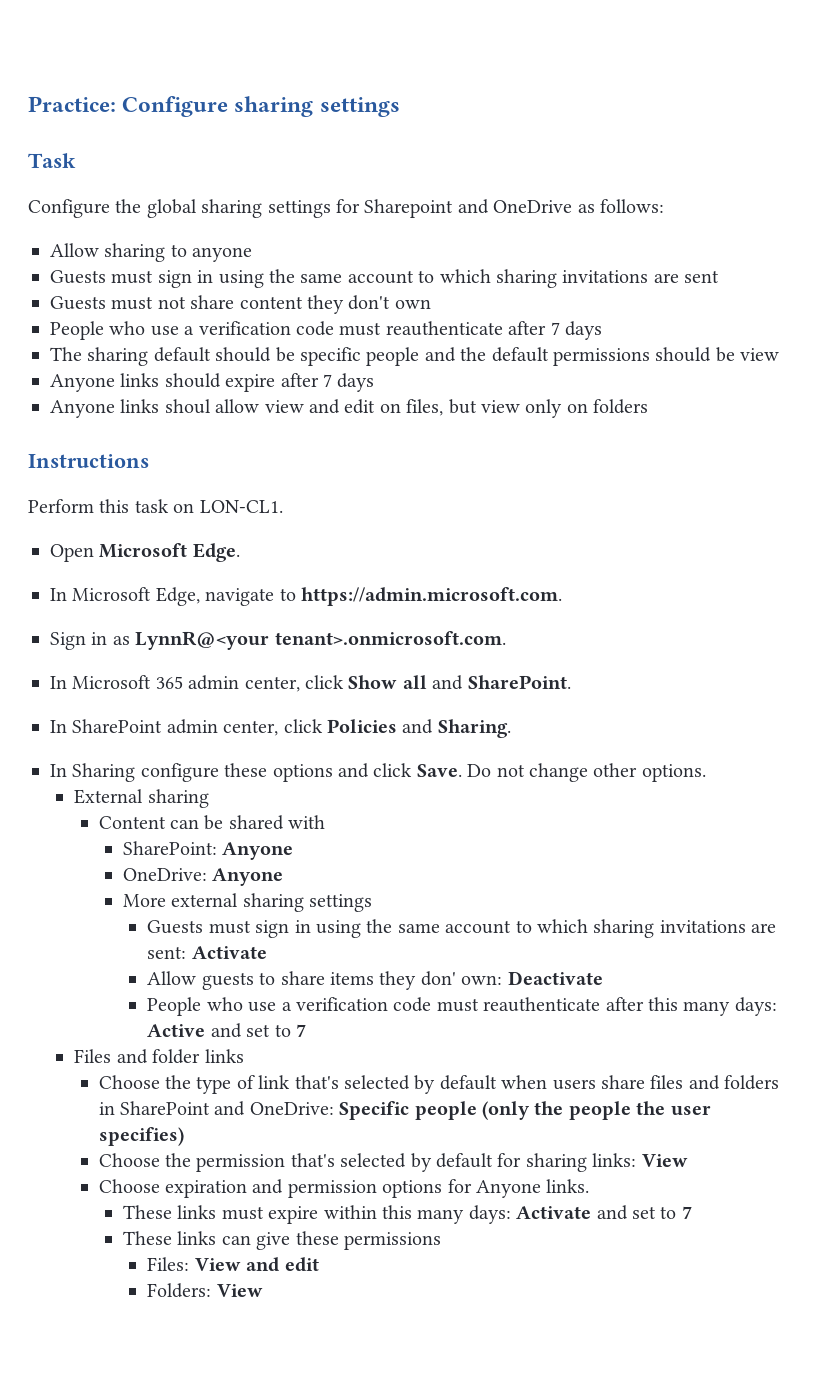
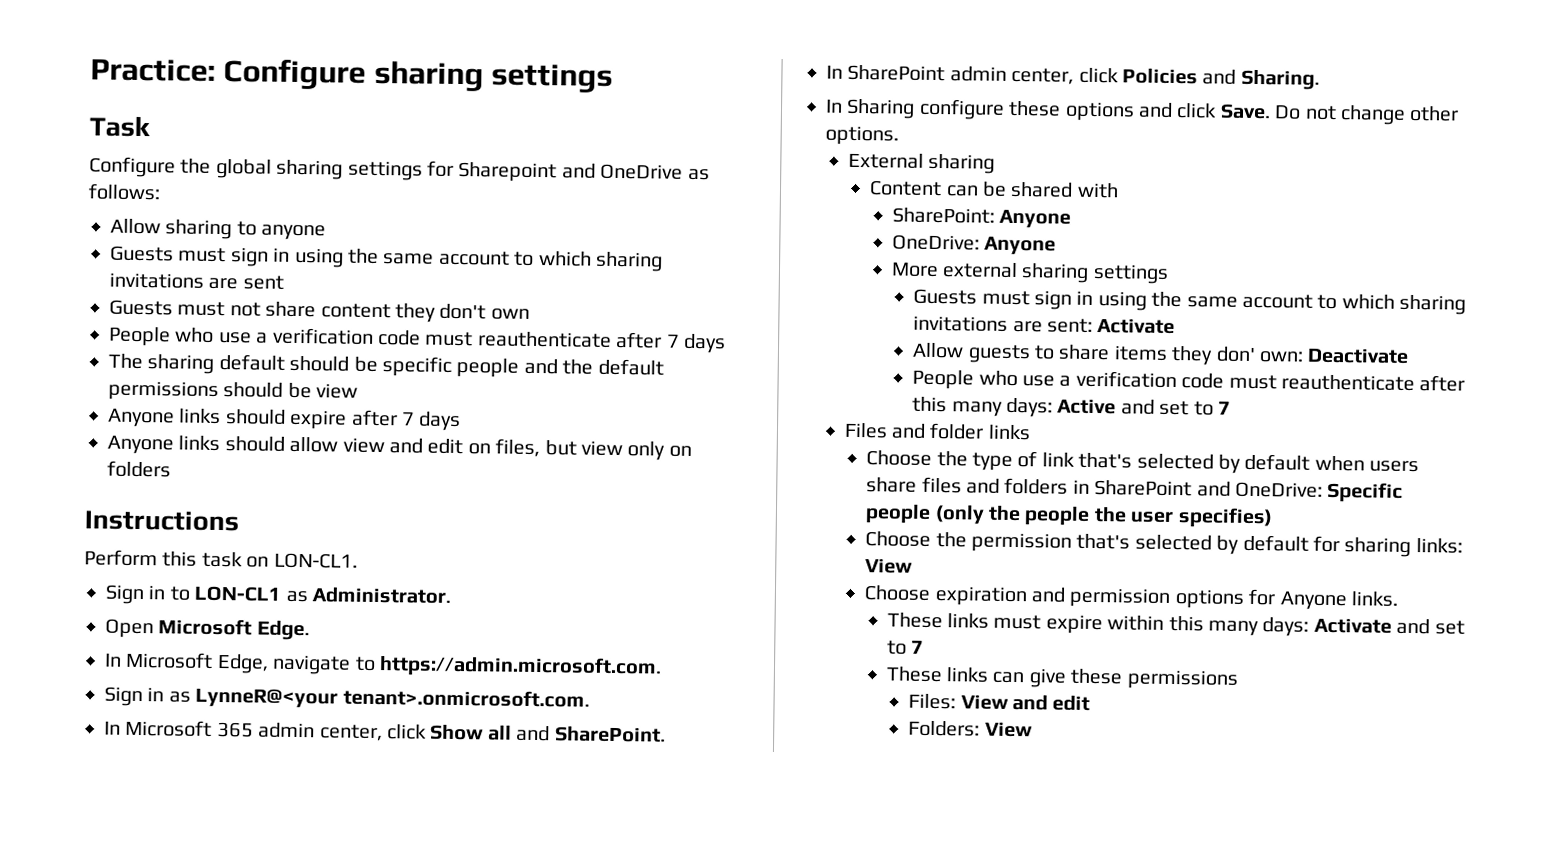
[164,399,211,414] shoul -> [224,436,285,452] should
(283, 506) none -> [105,584,451,605] // Sign in to LON-CL1 as Administrator.
[135,631,270,650] LynnR@<your -> [195,687,339,709] LynneR@<your

